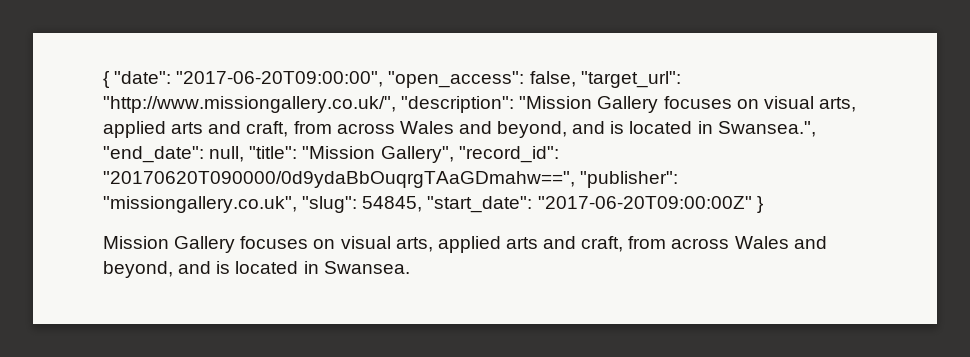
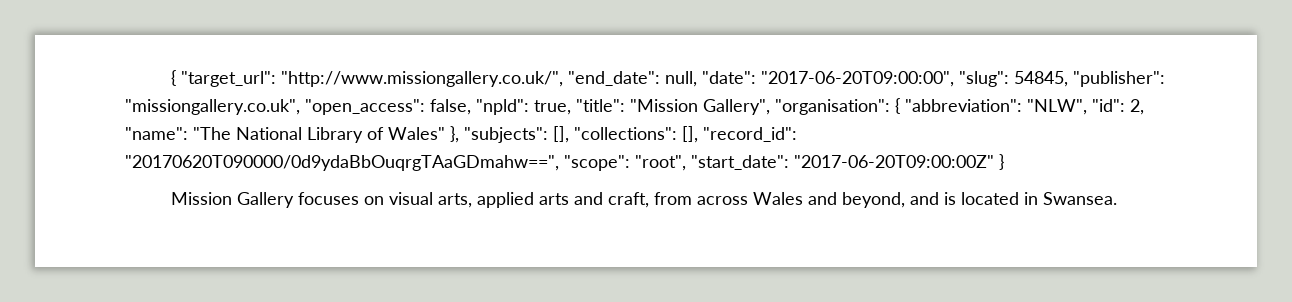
[103,71,681,88] [103,96,856,113] [103,121,816,138] [103,146,559,163] [103,171,679,188] [103,196,423,213] { "date": "2017-06-20T09:00:00", "open_access": false, "target_url": "http://www.missiongallery.co.uk/", "description": "Mission Gallery focuses on visual arts, applied arts and craft, from across Wales and beyond, and is located in Swansea.", "end_date": null, "title": "Mission Gallery", "record_id": "20170620T090000/0d9ydaBbOuqrgTAaGDmahw==", "publisher": "missiongallery.co.uk", "slug": 54845, -> [170,70,1165,87] [125,98,1144,115] [125,126,797,143] [125,155,686,171] { "target_url": "http://www.missiongallery.co.uk/", "end_date": null, "date": "2017-06-20T09:00:00", "slug": 54845, "publisher": "missiongallery.co.uk", "open_access": false, "npld": true, "title": "Mission Gallery", "organisation": { "abbreviation": "NLW", "id": 2, "name": "The National Library of Wales" }, "subjects": [], "collections": [], "record_id": "20170620T090000/0d9ydaBbOuqrgTAaGDmahw==", "scope": "root",

